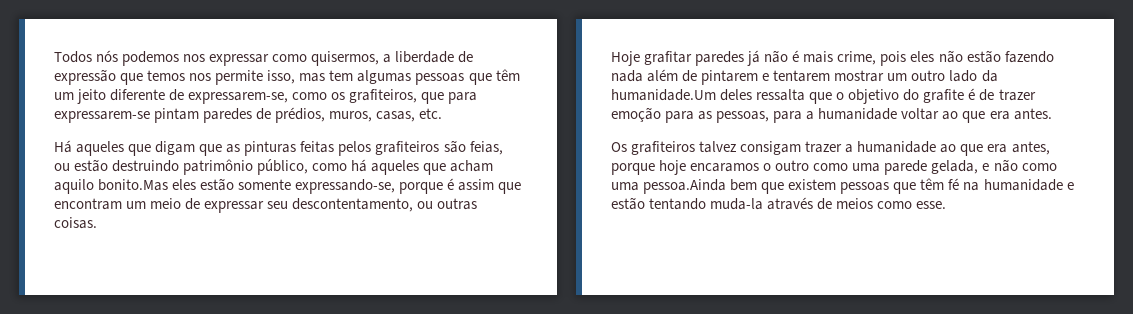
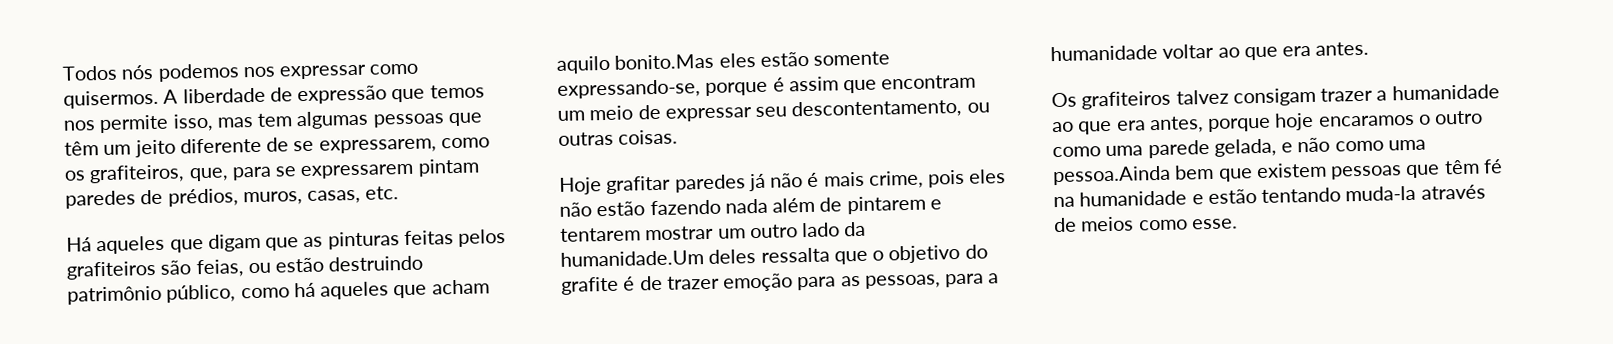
[311,51,392,66] quisermos, a -> [63,89,179,109] quisermos. A
[188,92,289,104] expressarem-se, -> [293,138,437,154] se expressarem,
[421,92,478,104] [54,111,150,123] que para expressarem-se -> [188,163,415,182] que, para se expressarem

